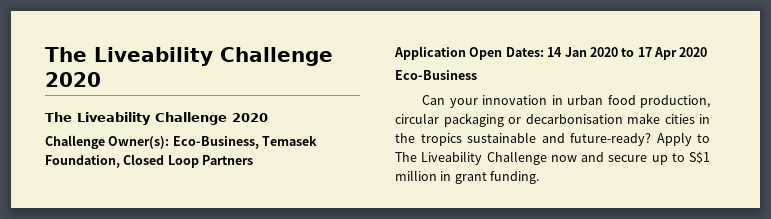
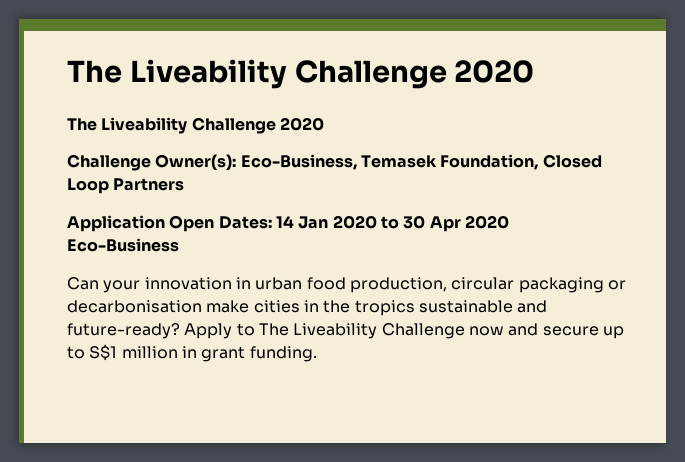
[637,47,652,57] 17 -> [403,215,426,229] 30

